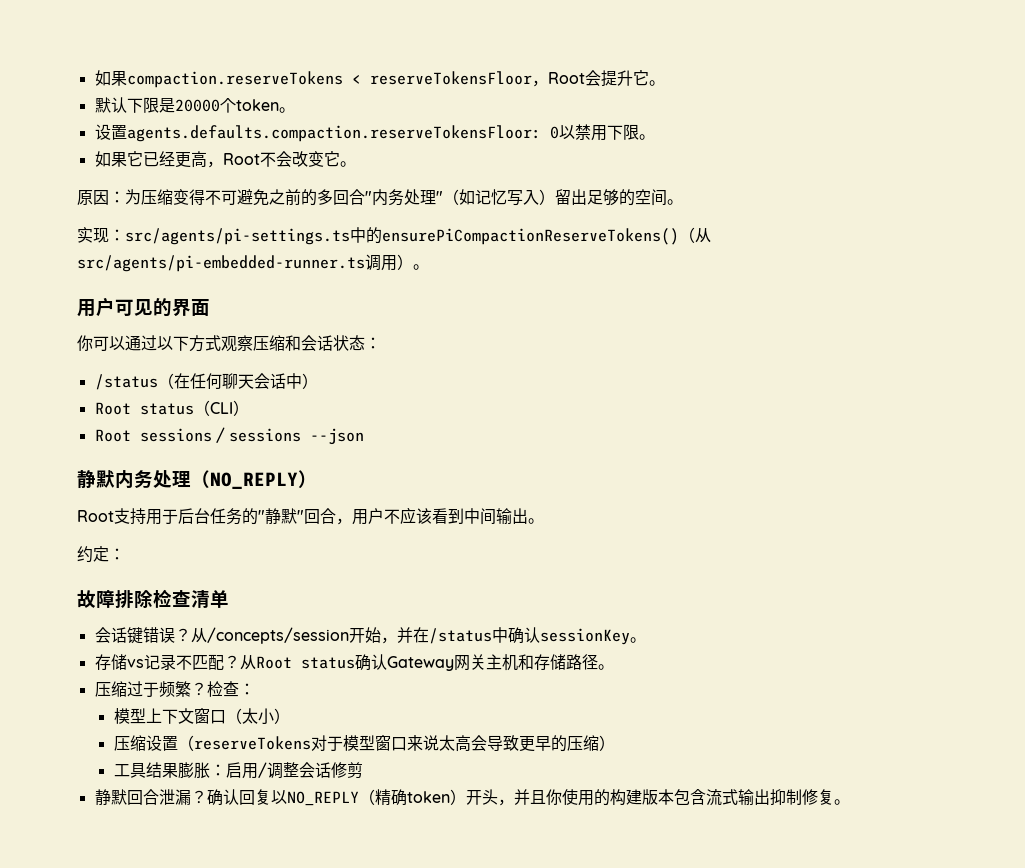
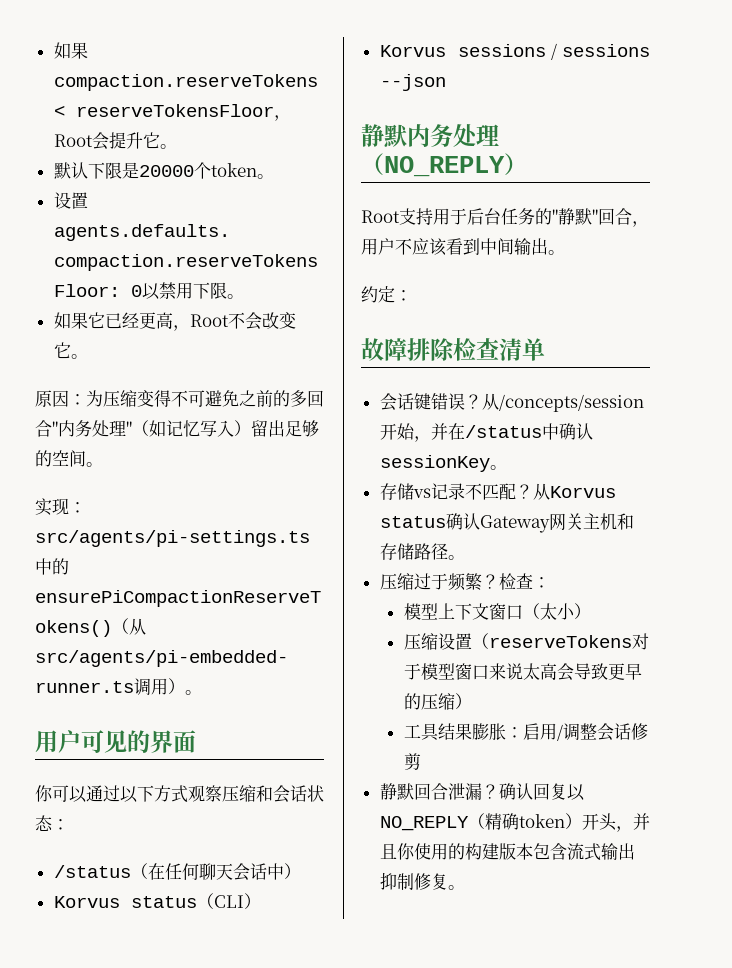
[94,402,131,415] Root -> [53,896,120,908] Korvus
[94,429,131,442] Root -> [379,45,446,57] Korvus
[255,656,292,669] Root -> [549,486,616,498] Korvus

